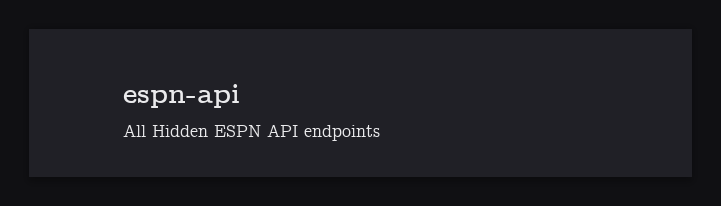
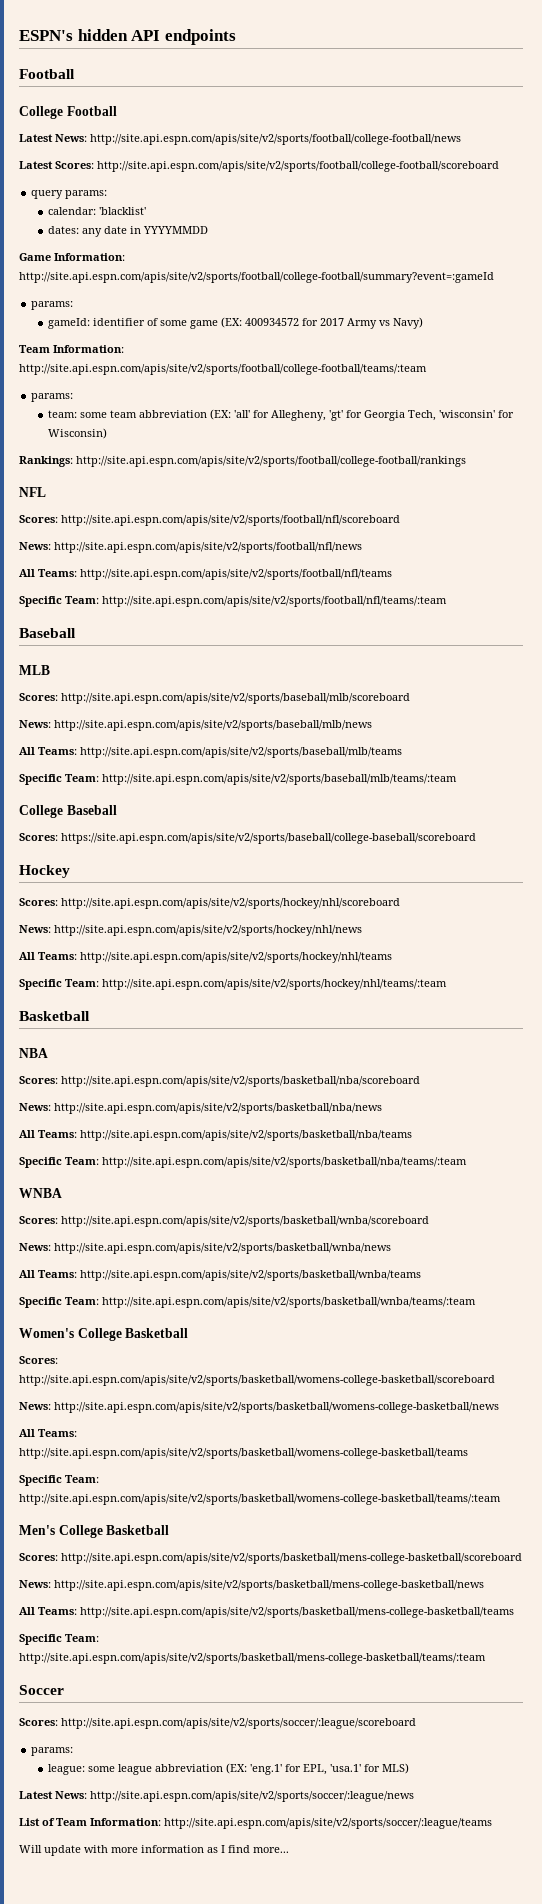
[123,84,240,108] [123,124,380,141] espn-api // All Hidden ESPN API endpoints -> [19,29,236,45] [19,69,75,79] [19,106,117,119] [19,134,461,145] [19,161,499,172] [31,190,108,199] [47,207,146,215] [47,226,208,237] [19,253,125,261] [19,272,494,283] [31,301,74,310] [47,317,423,329] [19,345,124,353] [19,364,427,375] [31,393,74,402] [47,409,514,421] [47,428,107,439] [19,456,466,467] [19,487,46,497] [19,515,400,526] [19,542,362,553] [19,569,392,580] [19,596,447,607] [19,628,76,638] [19,665,50,675] [19,693,410,704] [19,720,372,731] [19,747,402,758] [19,774,457,785] [19,805,117,818] [19,833,476,844] [19,865,70,878] [19,898,400,909] [19,925,362,936] [19,952,392,963] [19,979,447,990] [19,1011,90,1021] [19,1048,48,1058] [19,1076,420,1087] [19,1103,382,1114] [19,1130,412,1141] [19,1157,467,1168] [19,1188,62,1198] [19,1216,429,1227] [19,1243,391,1254] [19,1270,421,1281] [19,1297,476,1308] [19,1328,189,1341] [19,1356,58,1364] [19,1375,495,1386] [19,1402,499,1413] [19,1429,77,1437] [19,1448,468,1459] [19,1475,99,1486] [19,1494,501,1505] [19,1525,170,1538] [19,1553,522,1564] [19,1580,484,1591] [19,1607,514,1618] [19,1634,99,1645] [19,1653,486,1664] [19,1685,64,1695] [19,1718,416,1729] [31,1747,74,1756] [47,1763,409,1775] [19,1791,414,1802] [19,1818,492,1829] [19,1845,289,1856] ESPN's hidden API endpoints // Football // College Football // Latest News: http://site.api.espn.com/apis/site/v2/sports/football/college-football/news // Latest Scores: http://site.api.espn.com/apis/site/v2/sports/football/college-football/scoreboard // query params: // calendar: 'blacklist' // dates: any date in YYYYMMDD // Game Information: http://site.api.espn.com/apis/site/v2/sports/football/college-football/summary?event=:gameId // params: // gameId: identifier of some game (EX: 400934572 for 2017 Army vs Navy) // Team Information: http://site.api.espn.com/apis/site/v2/sports/football/college-football/teams/:team // params: // team: some team abbreviation (EX: 'all' for Allegheny, 'gt' for Georgia Tech, 'wisconsin' for Wisconsin) // Rankings: http://site.api.espn.com/apis/site/v2/sports/football/college-football/rankings // NFL // Scores: http://site.api.espn.com/apis/site/v2/sports/football/nfl/scoreboard // News: http://site.api.espn.com/apis/site/v2/sports/football/nfl/news // All Teams: http://site.api.espn.com/apis/site/v2/sports/football/nfl/teams // Specific Team: http://site.api.espn.com/apis/site/v2/sports/football/nfl/teams/:team // Baseball // MLB // Scores: http://site.api.espn.com/apis/site/v2/sports/baseball/mlb/scoreboard // News: http://site.api.espn.com/apis/site/v2/sports/baseball/mlb/news // All Teams: http://site.api.espn.com/apis/site/v2/sports/baseball/mlb/teams // Specific Team: http://site.api.espn.com/apis/site/v2/sports/baseball/mlb/teams/:team // College Baseball // Scores: https://site.api.espn.com/apis/site/v2/sports/baseball/college-baseball/scoreboard // Hockey // Scores: http://site.api.espn.com/apis/site/v2/sports/hockey/nhl/scoreboard // News: http://site.api.espn.com/apis/site/v2/sports/hockey/nhl/news // All Teams: http://site.api.espn.com/apis/site/v2/sports/hockey/nhl/teams // Specific Team: http://site.api.espn.com/apis/site/v2/sports/hockey/nhl/teams/:team // Basketball // NBA // Scores: http://site.api.espn.com/apis/site/v2/sports/basketball/nba/scoreboard // News: http://site.api.espn.com/apis/site/v2/sports/basketball/nba/news // All Teams: http://site.api.espn.com/apis/site/v2/sports/basketball/nba/teams // Specific Team: http://site.api.espn.com/apis/site/v2/sports/basketball/nba/teams/:team // WNBA // Scores: http://site.api.espn.com/apis/site/v2/sports/basketball/wnba/scoreboard // News: http://site.api.espn.com/apis/site/v2/sports/basketball/wnba/news // All Teams: http://site.api.espn.com/apis/site/v2/sports/basketball/wnba/teams // Specific Team: http://site.api.espn.com/apis/site/v2/sports/basketball/wnba/teams/:team // Women's College Basketball // Scores: http://site.api.espn.com/apis/site/v2/sports/basketball/womens-college-basketball/scoreboard // News: http://site.api.espn.com/apis/site/v2/sports/basketball/womens-college-basketball/news // All Teams: http://site.api.espn.com/apis/site/v2/sports/basketball/womens-college-basketball/teams // Specific Team: http://site.api.espn.com/apis/site/v2/sports/basketball/womens-college-basketball/teams/:team // Men's College Basketball // Scores: http://site.api.espn.com/apis/site/v2/sports/basketball/mens-college-basketball/scoreboard // News: http://site.api.espn.com/apis/site/v2/sports/basketball/mens-college-basketball/news // All Teams: http://site.api.espn.com/apis/site/v2/sports/basketball/mens-college-basketball/teams // Specific Team: http://site.api.espn.com/apis/site/v2/sports/basketball/mens-college-basketball/teams/:team // Soccer // Scores: http://site.api.espn.com/apis/site/v2/sports/soccer/:league/scoreboard // params: // league: some league abbreviation (EX: 'eng.1' for EPL, 'usa.1' for MLS) // Latest News: http://site.api.espn.com/apis/site/v2/sports/soccer/:league/news // List of Team Information: http://site.api.espn.com/apis/site/v2/sports/soccer/:league/teams // Will update with more information as I find more...

